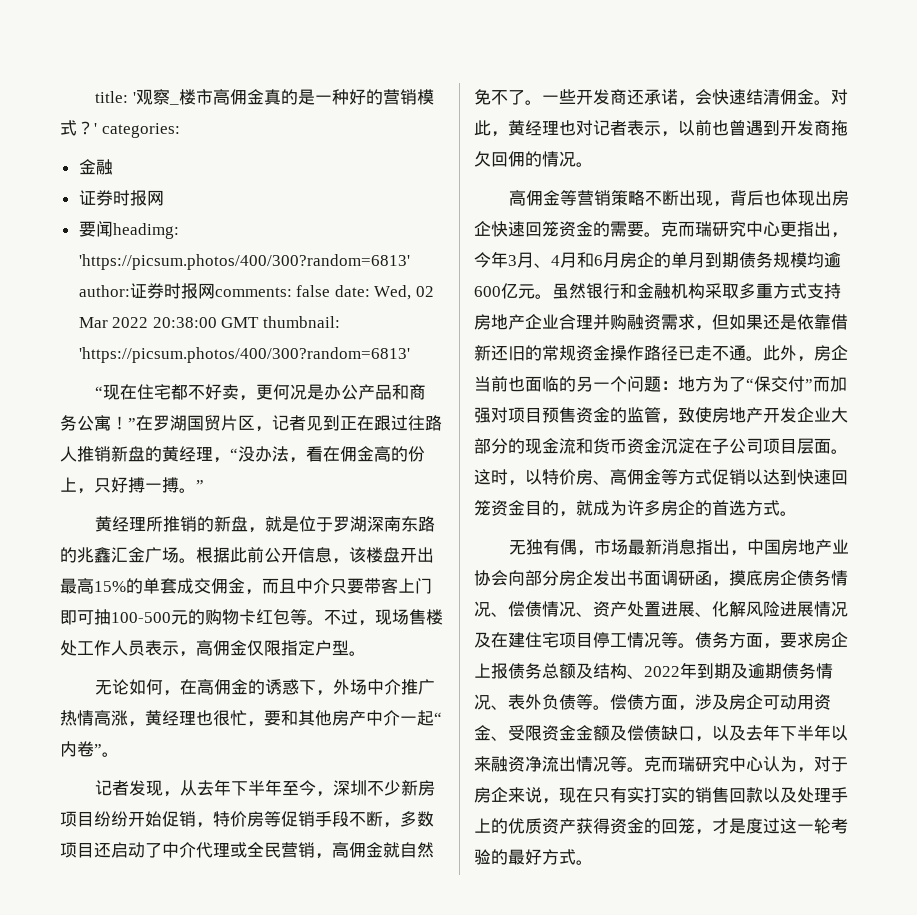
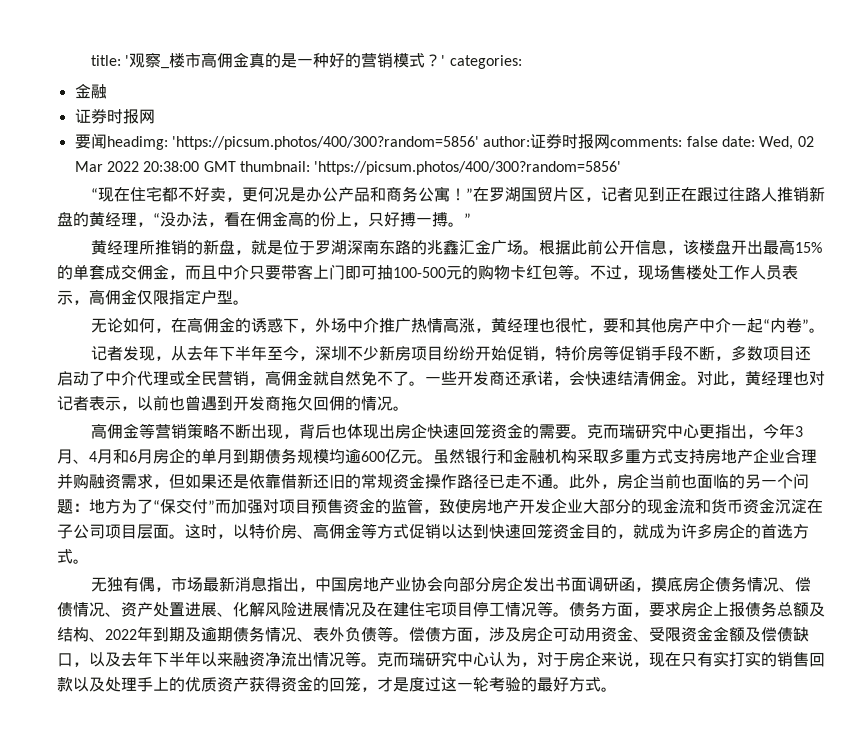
[78,254,410,270] 'https://picsum.photos/400/300?random=6813' -> [171,136,479,150] 'https://picsum.photos/400/300?random=5856'
[78,347,410,363] 'https://picsum.photos/400/300?random=6813' -> [314,161,622,175] 'https://picsum.photos/400/300?random=5856'

